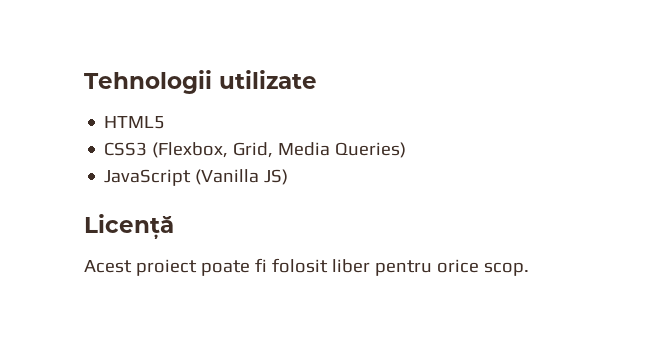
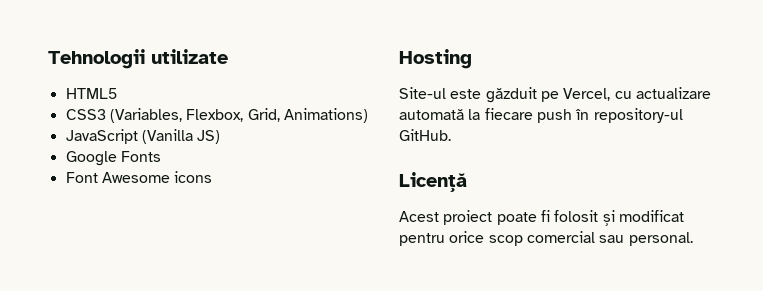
[152,142,407,158] (Flexbox, Grid, Media Queries) -> [109,108,368,123] (Variables, Flexbox, Grid, Animations)
(289, 177) none -> [65,151,161,166] [65,171,213,183] [399,49,472,69] [399,87,711,103] [399,108,683,123] [399,129,451,141] // Google Fonts // Font Awesome icons // Hosting // Site-ul este găzduit pe Vercel, cu actualizare automată la fiecare push în repository-ul GitHub.
[331,259,529,276] liber pentru orice scop. -> [602,210,684,226] [399,231,693,246] și modificat pentru orice scop comercial sau personal.

